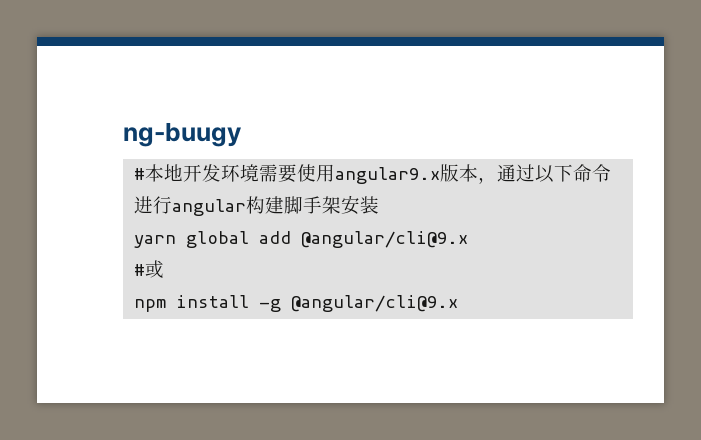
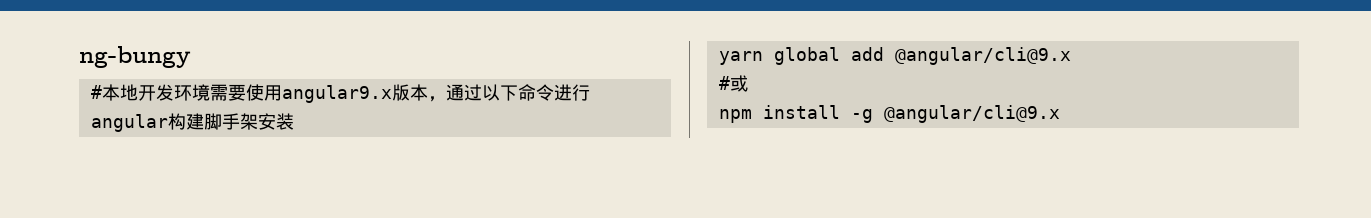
[123,122,241,147] ng-buugy -> [79,46,191,68] ng-bungy

